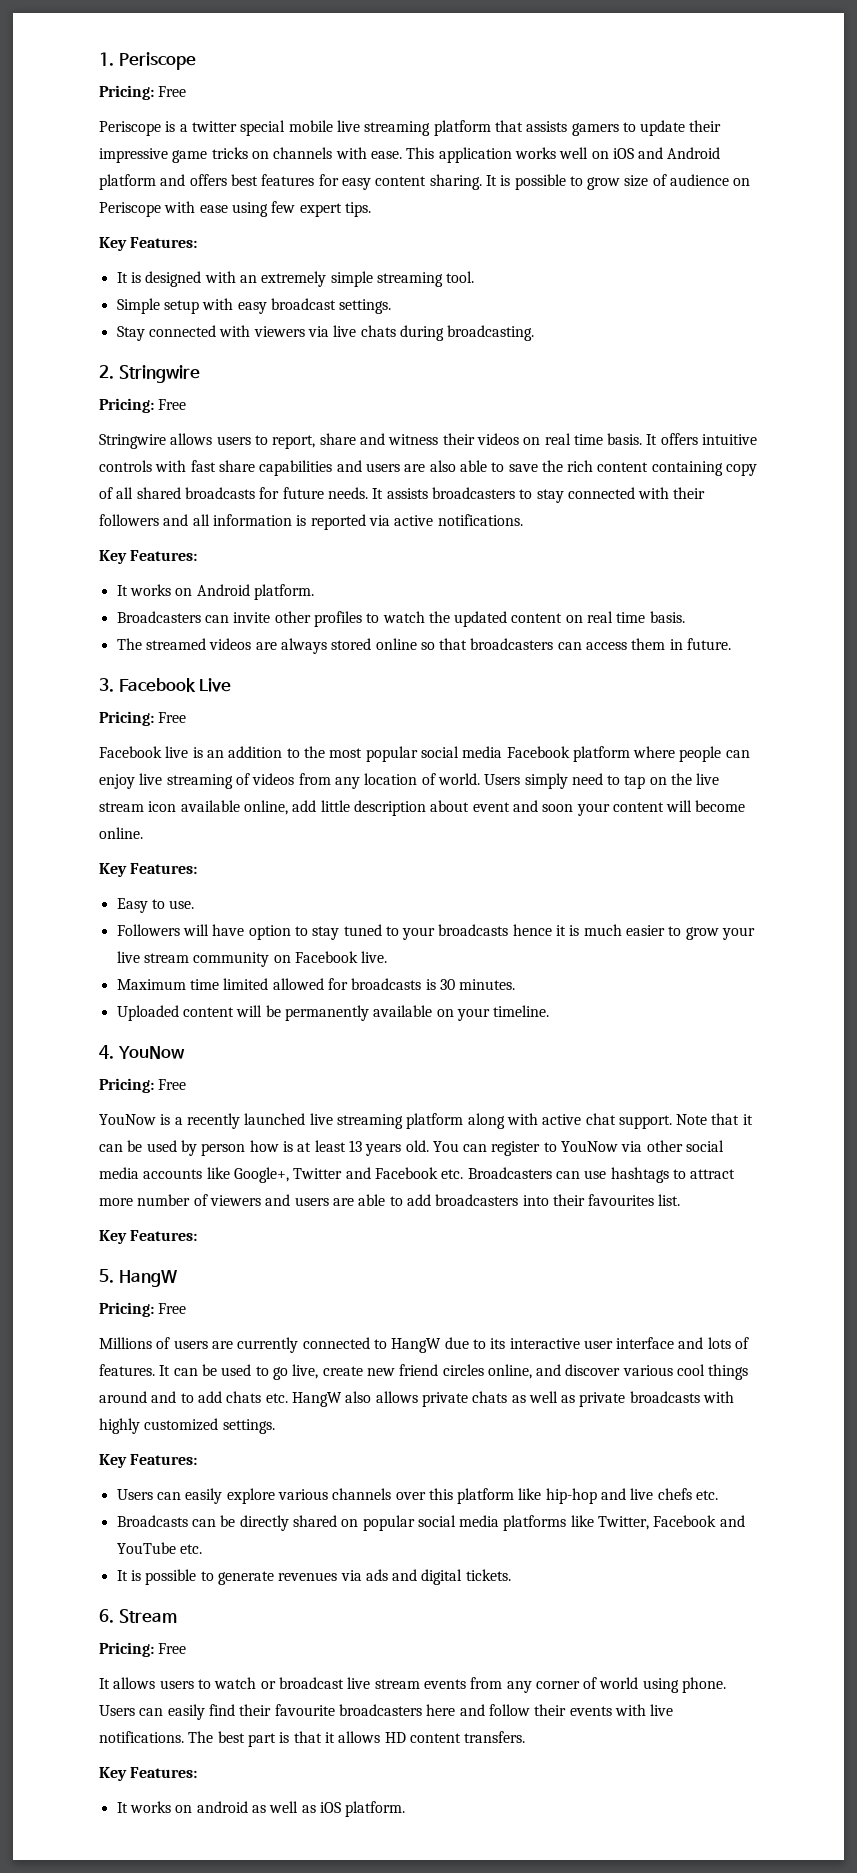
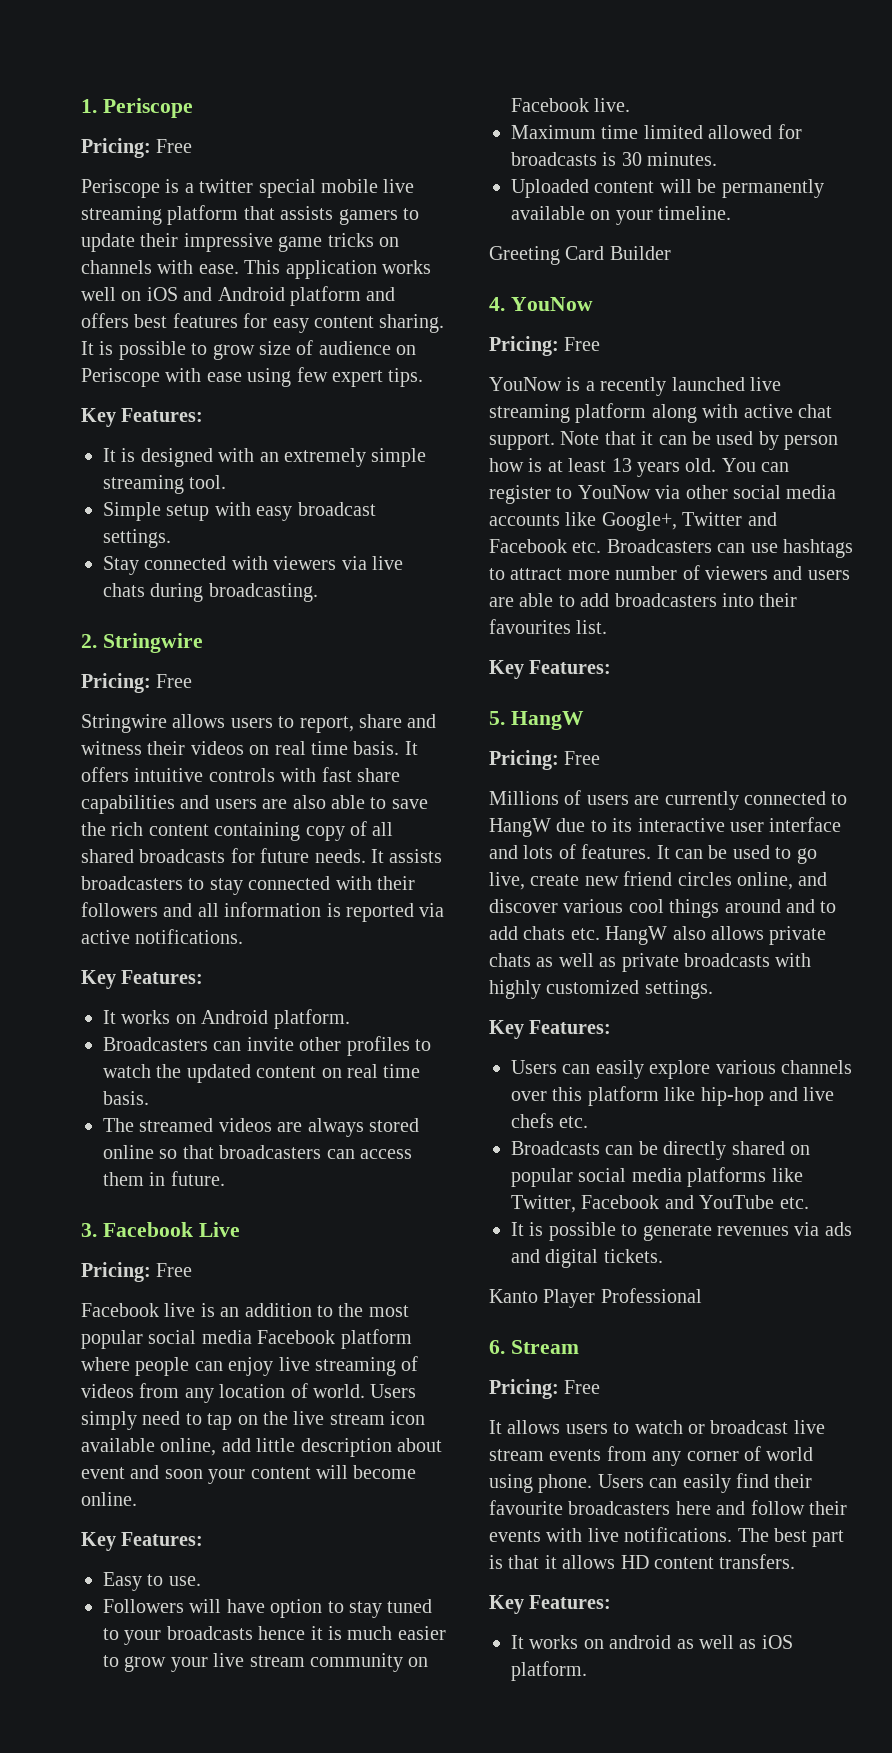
(550, 1011) none -> [489,246,671,265] // Greeting Card Builder
(511, 1575) none -> [489,1288,702,1308] // Kanto Player Professional

